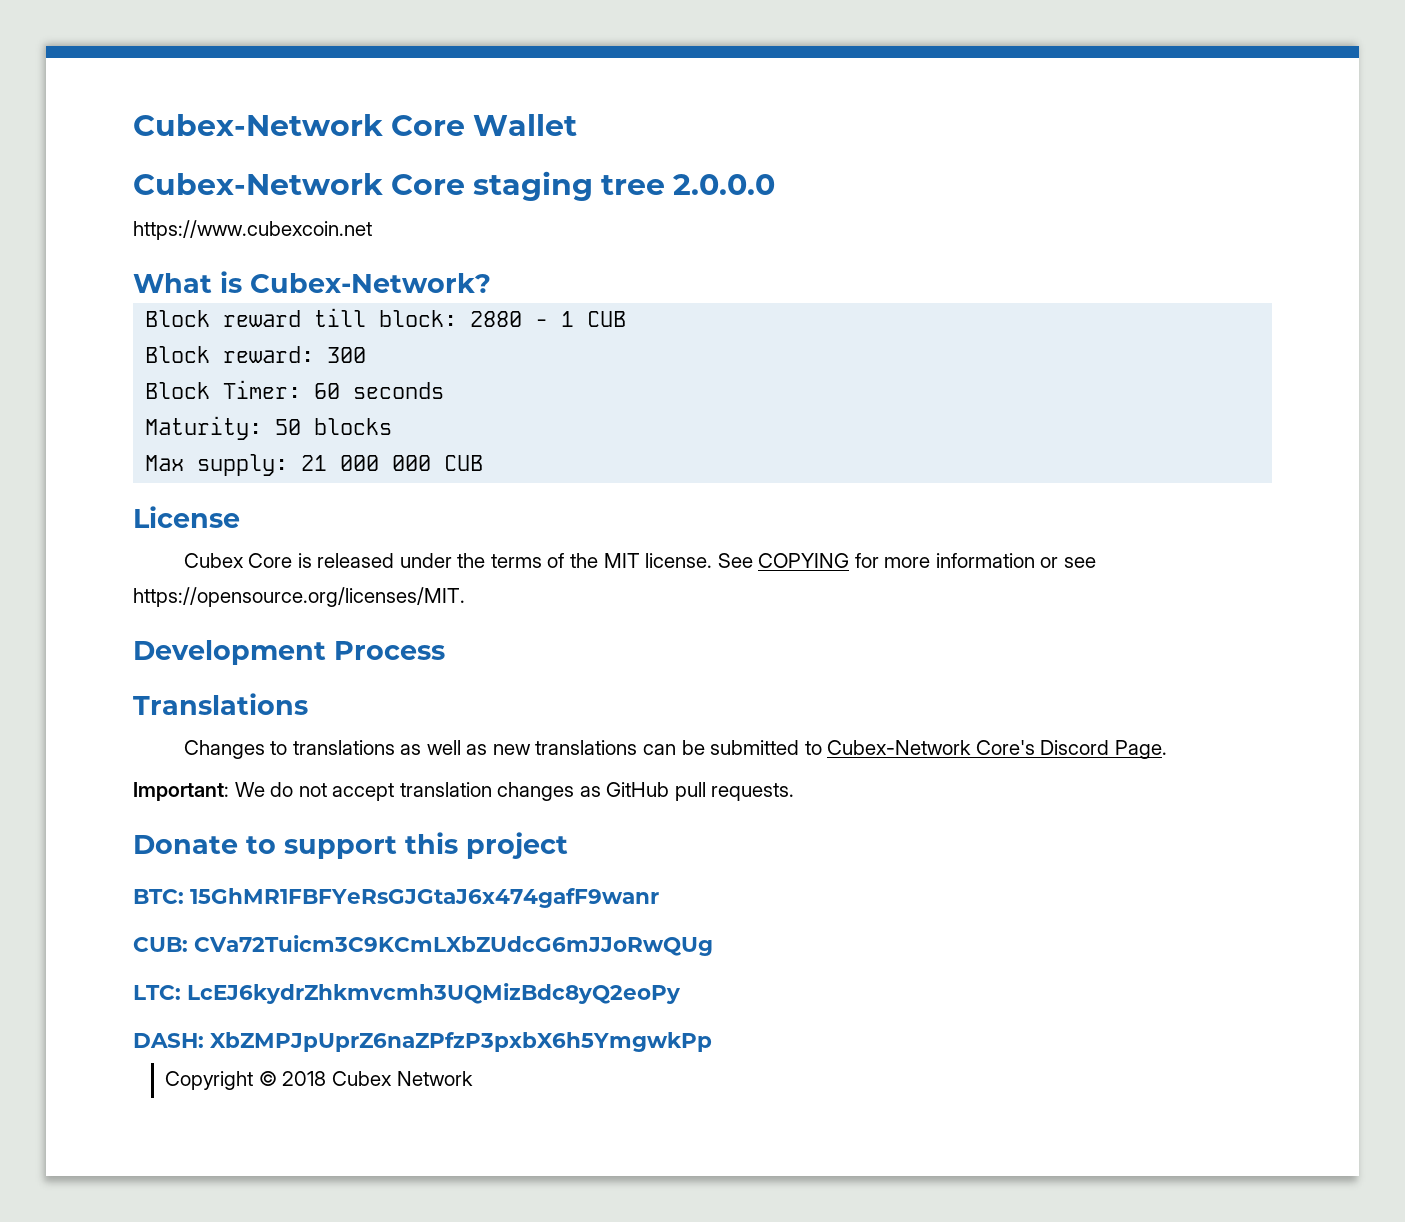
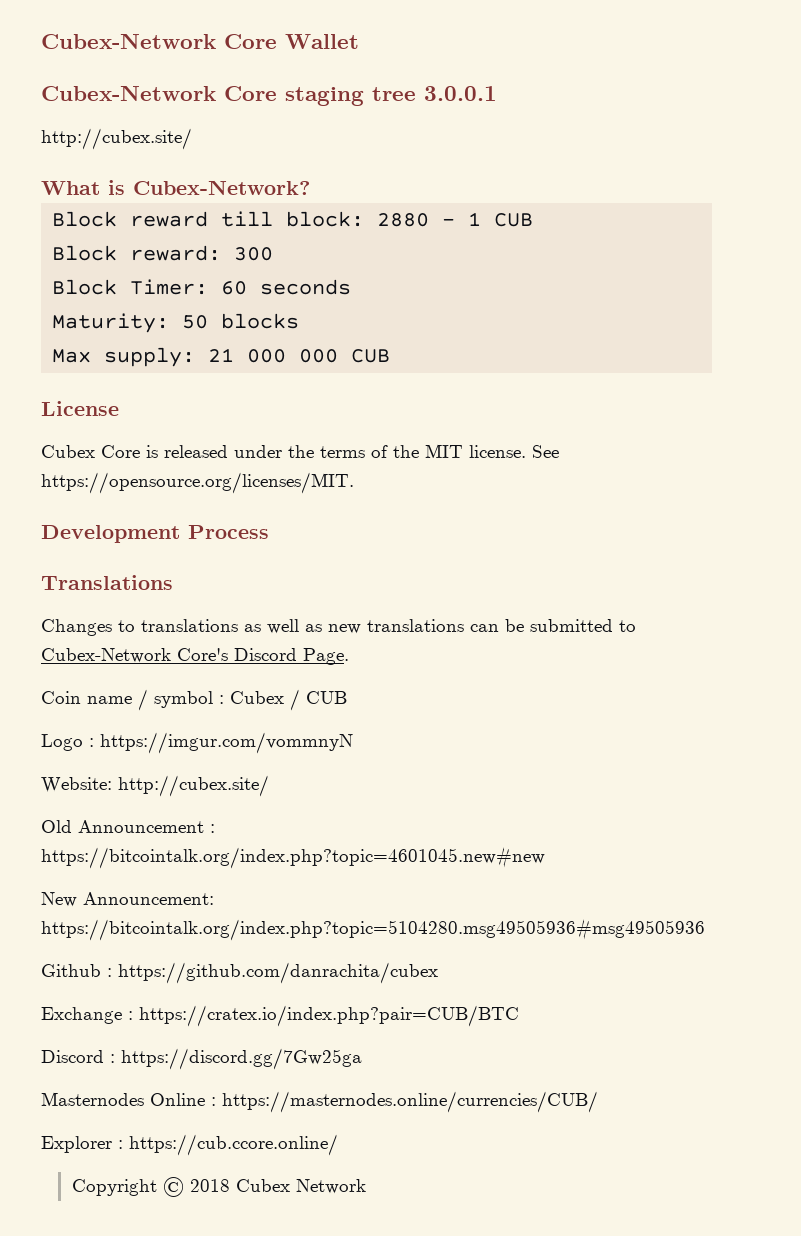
[673,174,776,195] [133,220,372,240] 2.0.0.0 // https://www.cubexcoin.net -> [424,86,497,101] [41,128,192,150] 3.0.0.1 // http://cubex.site/
[758,553,1096,568] COPYING for more information or see -> (559, 451) none
[133,782,795,801] [133,832,568,859] [133,888,659,908] [133,935,713,956] [133,983,681,1004] [133,1032,712,1052] Important: We do not accept translation changes as GitHub pull requests. // Donate to support this project // BTC: 15GhMR1FBFYeRsGJGtaJ6x474gafF9wanr // CUB: CVa72Tuicm3C9KCmLXbZUdcG6mJJoRwQUg // LTC: LcEJ6kydrZhkmvcmh3UQMizBdc8yQ2eoPy // DASH: XbZMPJpUprZ6naZPfzP3pxbX6h5YmgwkPp -> [41,689,347,711] [41,732,353,754] [41,775,269,797] [41,820,215,833] [41,847,545,869] [41,892,214,907] [41,919,705,941] [41,962,438,984] [41,1005,519,1027] [41,1048,362,1070] [41,1091,598,1113] [41,1134,338,1156] Coin name / symbol : Cubex / CUB // Logo : https://imgur.com/vommnyN // Website: http://cubex.site/ // Old Announcement : https://bitcointalk.org/index.php?topic=4601045.new#new // New Announcement: https://bitcointalk.org/index.php?topic=5104280.msg49505936#msg49505936 // Github : https://github.com/danrachita/cubex // Exchange : https://cratex.io/index.php?pair=CUB/BTC // Discord : https://discord.gg/7Gw25ga // Masternodes Online : https://masternodes.online/currencies/CUB/ // Explorer : https://cub.ccore.online/

